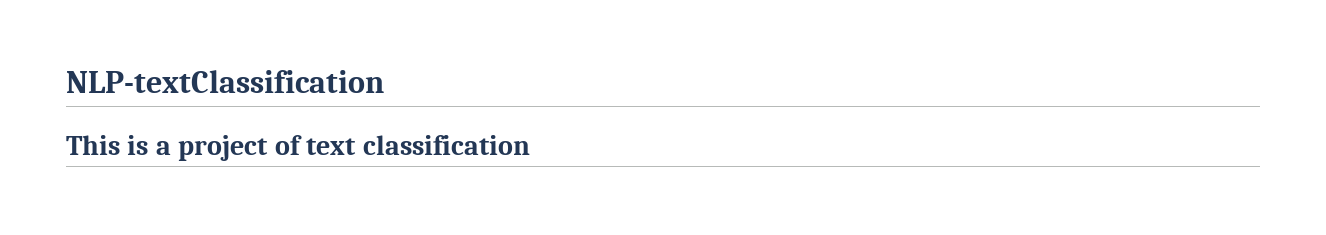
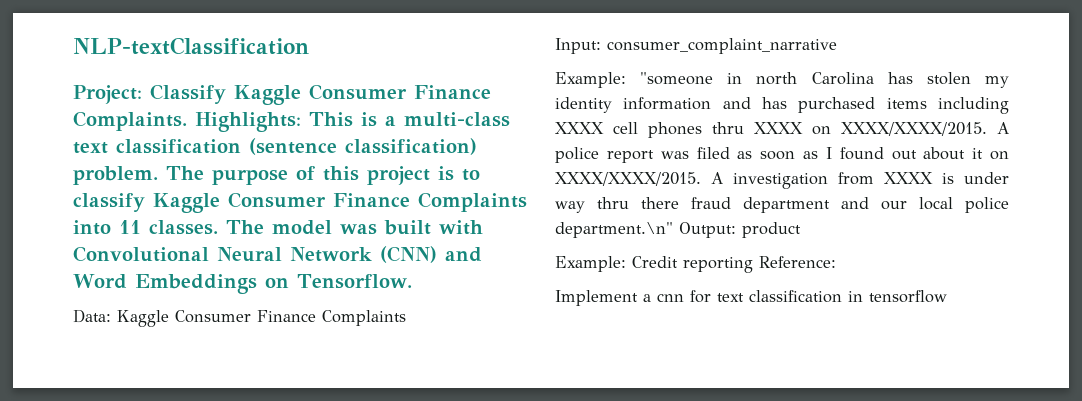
[66,135,530,161] This is a project of text classification -> [73,84,491,105] [73,111,510,132] [73,138,477,155] [73,166,480,185] [73,192,527,213] [73,220,483,235] [73,246,482,263] [73,274,412,294] [73,309,406,327] [555,38,837,54] [555,72,1009,88] [555,97,1009,114] [555,122,1009,138] [555,147,1009,163] [555,172,1009,189] [555,197,1009,213] [555,222,801,238] [555,256,836,273] [555,290,947,306] Project: Classify Kaggle Consumer Finance Complaints. Highlights: This is a multi-class text classification (sentence classification) problem. The purpose of this project is to classify Kaggle Consumer Finance Complaints into 11 classes. The model was built with Convolutional Neural Network (CNN) and Word Embeddings on Tensorflow. // Data: Kaggle Consumer Finance Complaints // Input: consumer_complaint_narrative // Example: "someone in north Carolina has stolen my identity information and has purchased items including XXXX cell phones thru XXXX on XXXX/XXXX/2015. A police report was filed as soon as I found out about it on XXXX/XXXX/2015. A investigation from XXXX is under way thru there fraud department and our local police department.\n" Output: product // Example: Credit reporting Reference: // Implement a cnn for text classification in tensorflow

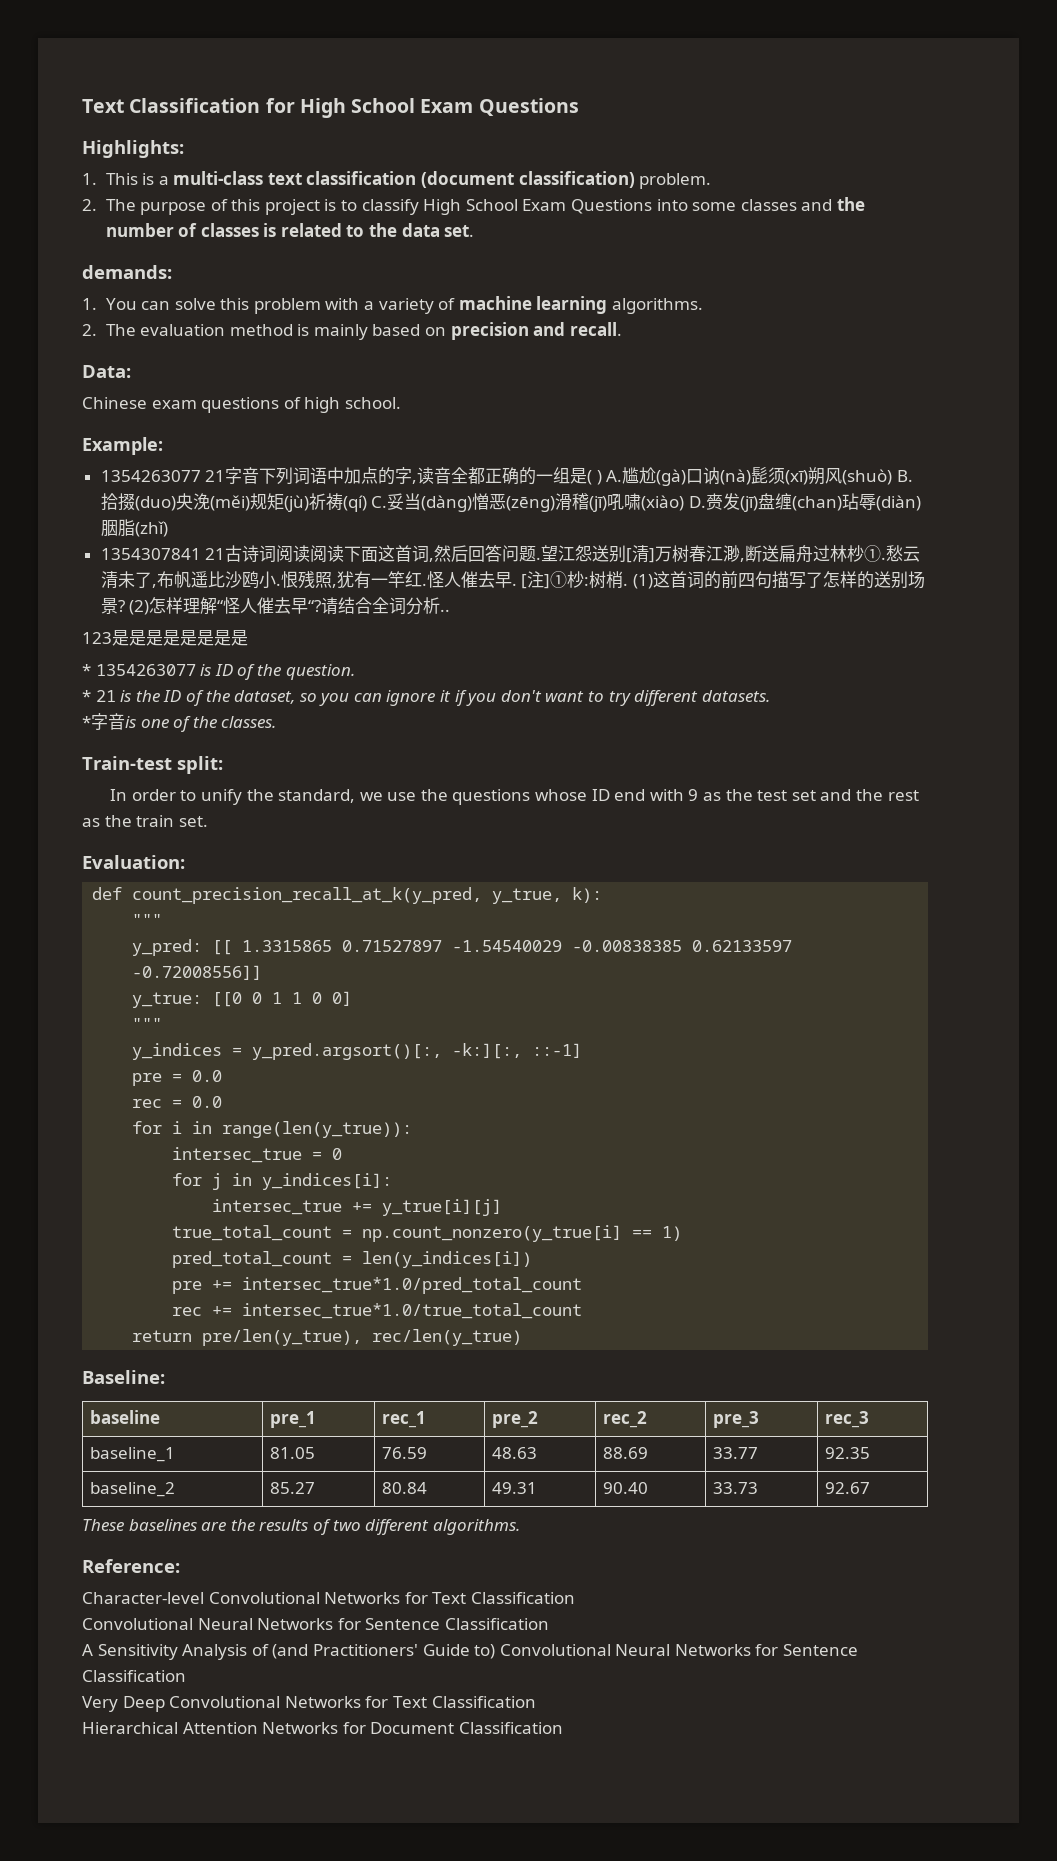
[73,37,309,55] [73,84,491,105] [73,111,187,131] NLP-textClassification // Project: Classify Kaggle Consumer Finance Complaints. -> [82,98,579,118] Text Classification for High School Exam Questions //
(301, 122) none -> [82,173,97,185] // 1.
[249,138,337,155] (sentence -> [421,171,515,188] (document
(158, 175) none -> [82,199,97,211] // 2.
[153,192,527,213] [73,220,483,235] [73,246,482,263] [73,274,412,294] [73,309,406,327] [555,38,837,54] [555,72,1009,88] [555,97,1009,114] [555,122,1009,138] [555,147,1009,163] [555,172,1009,189] [555,197,1009,213] [555,222,801,238] [555,256,836,273] [555,290,947,306] Kaggle Consumer Finance Complaints into 11 classes. The model was built with Convolutional Neural Network (CNN) and Word Embeddings on Tensorflow. // Data: Kaggle Consumer Finance Complaints // Input: consumer_complaint_narrative // Example: "someone in north Carolina has stolen my identity information and has purchased items including XXXX cell phones thru XXXX on XXXX/XXXX/2015. A police report was filed as soon as I found out about it on XXXX/XXXX/2015. A investigation from XXXX is under way thru there fraud department and our local police department.\n" Output: product // Example: Credit reporting Reference: // Implement a cnn for text classification in tensorflow -> [423,197,865,215] [105,223,475,237] [82,265,172,279] [82,296,703,314] [82,322,622,340] [82,365,131,378] [82,397,401,413] [82,437,163,455] [100,466,914,486] [100,493,921,512] [100,519,168,537] [100,544,921,563] [100,571,925,589] [100,597,451,615] [82,630,248,646] [82,664,355,680] [82,690,770,706] [82,713,277,732] [82,756,223,774] [110,789,919,805] [82,815,208,827] [82,855,185,869] [92,887,603,904] [132,914,163,926] [132,939,793,956] [132,965,263,980] [132,991,353,1008] [132,1018,163,1030] [132,1043,583,1060] [132,1070,223,1086] [132,1096,223,1108] [132,1121,413,1138] [172,1147,343,1163] [172,1173,393,1190] [212,1199,503,1216] [172,1225,683,1242] [172,1251,533,1268] [172,1277,583,1294] [172,1303,583,1319] [132,1329,523,1346] [82,1370,165,1384] [89,1410,160,1424] [269,1411,316,1428] [381,1411,426,1428] [491,1411,538,1428] [602,1411,647,1428] [712,1411,759,1428] [824,1411,869,1428] [89,1447,175,1462] [269,1447,315,1459] [381,1447,427,1459] [491,1447,537,1459] [602,1447,648,1459] [712,1447,758,1459] [824,1447,870,1459] [89,1482,175,1497] [269,1482,315,1494] [381,1482,427,1494] [491,1482,537,1494] [602,1482,648,1494] [712,1482,758,1494] [824,1482,870,1494] [82,1519,520,1535] [82,1559,180,1573] [82,1592,575,1604] [82,1618,549,1630] [82,1644,859,1660] [82,1670,186,1682] [82,1696,536,1712] [82,1722,563,1734] High School Exam Questions into some classes and the number of classes is related to the data set. // demands: // 1. You can solve this problem with a variety of machine learning algorithms. // 2. The evaluation method is mainly based on precision and recall. // Data: // Chinese exam questions of high school. // Example: // 1354263077 21字音下列词语中加点的字,读音全都正确的一组是( ) A.尴尬(ɡà)口讷(nà)髭须(xī)朔风(shuò) B.拾掇(duo)央浼(měi)规矩(jù)祈祷(qí) C.妥当(dànɡ)憎恶(zēnɡ)滑稽(jī)吼啸(xiào) D.赍发(jī)盘缠(chan)玷辱(diàn)胭脂(zhǐ) // 1354307841 21古诗词阅读阅读下面这首词,然后回答问题.望江怨送别[清]万树春江渺,断送扁舟过林杪①.愁云清未了,布帆遥比沙鸥小.恨残照,犹有一竿红.怪人催去早. [注]①杪:树梢. (1)这首词的前四句描写了怎样的送别场景? (2)怎样理解“怪人催去早“?请结合全词分析.. // 123是是是是是是是是 // * 1354263077 is ID of the question. // * 21 is the ID of the dataset, so you can ignore it if you don't want to try different datasets. // *字音is one of the classes. // Train-test split: // In order to unify the standard, we use the questions whose ID end with 9 as the test set and the rest as the train set. // Evaluation: // def count_precision_recall_at_k(y_pred, y_true, k): // """ // y_pred: [[ 1.3315865 0.71527897 -1.54540029 -0.00838385 0.62133597 -0.72008556]] // y_true: [[0 0 1 1 0 0] // """ // y_indices = y_pred.argsort()[:, -k:][:, ::-1] // pre = 0.0 // rec = 0.0 // for i in range(len(y_true)): // intersec_true = 0 // for j in y_indices[i]: // intersec_true += y_true[i][j] // true_total_count = np.count_nonzero(y_true[i] == 1) // pred_total_count = len(y_indices[i]) // pre += intersec_true*1.0/pred_total_count // rec += intersec_true*1.0/true_total_count // return pre/len(y_true), rec/len(y_true) // Baseline: // baseline | pre_1 | rec_1 | pre_2 | rec_2 | pre_3 | rec_3 // baseline_1 | 81.05 | 76.59 | 48.63 | 88.69 | 33.77 | 92.35 // baseline_2 | 85.27 | 80.84 | 49.31 | 90.40 | 33.73 | 92.67 // These baselines are the results of two different algorithms. // Reference: // Character-level Convolutional Networks for Text Classification // Convolutional Neural Networks for Sentence Classification // A Sensitivity Analysis of (and Practitioners' Guide to) Convolutional Neural Networks for Sentence Classification // Very Deep Convolutional Networks for Text Classification // Hierarchical Attention Networks for Document Classification

